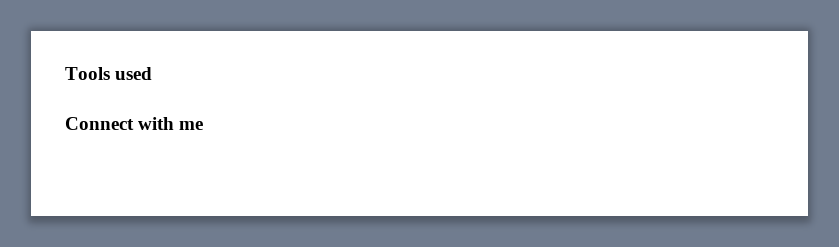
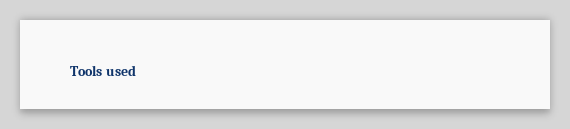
[65,117,204,130] // Connect with me -> (136, 70) none

